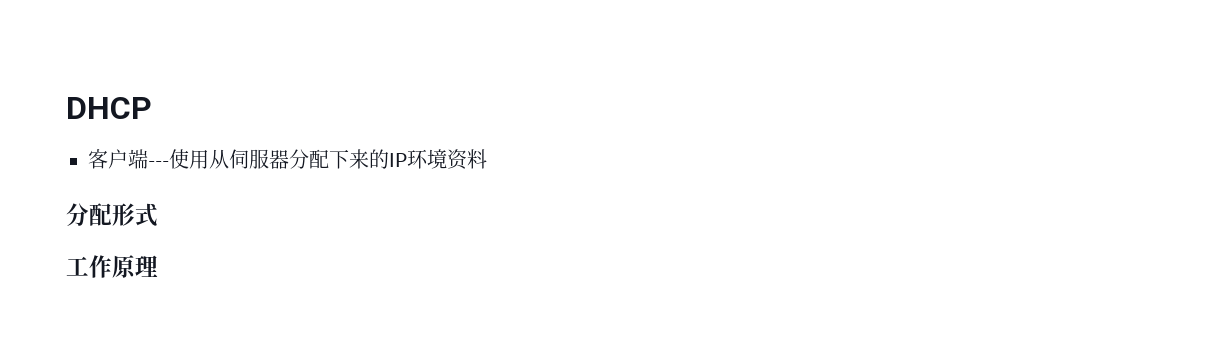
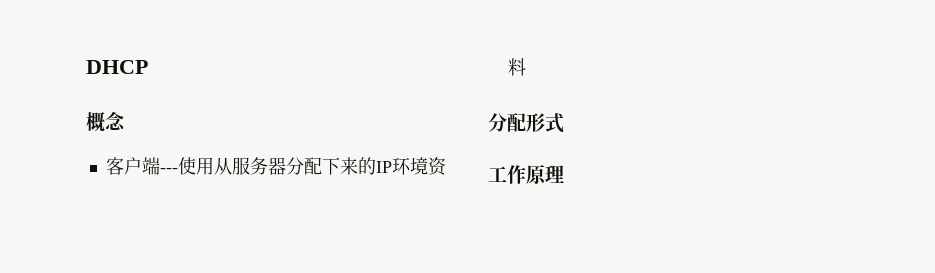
(152, 108) none -> [86,111,126,132] // 概念
[229,149,269,169] 伺服 -> [231,157,268,175] 服务

